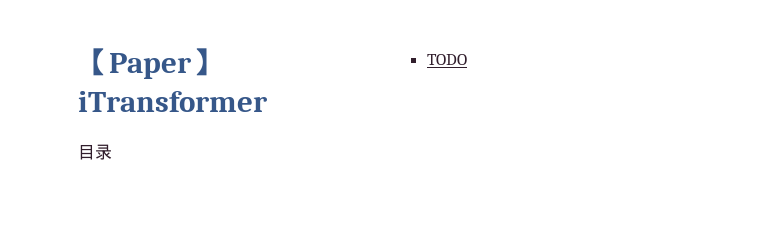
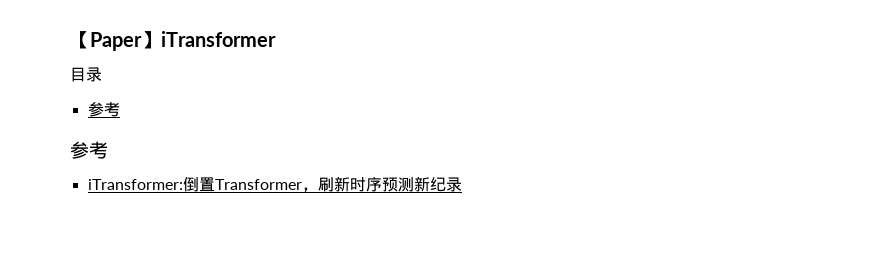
[426,54,467,65] TODO -> [87,102,120,117] [70,141,108,159] [87,176,462,192] 参考 // 参考 // iTransformer:倒置Transformer，刷新时序预测新纪录

